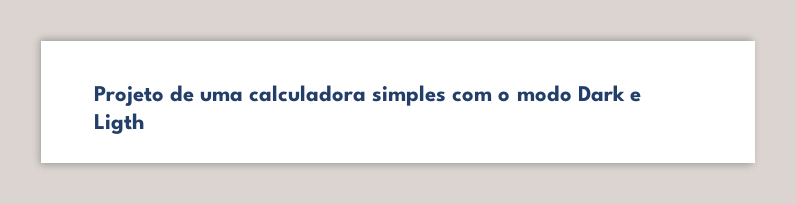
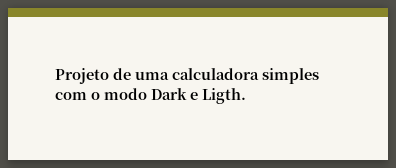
[94,113,144,134] Ligth -> [202,88,246,104] Ligth.

